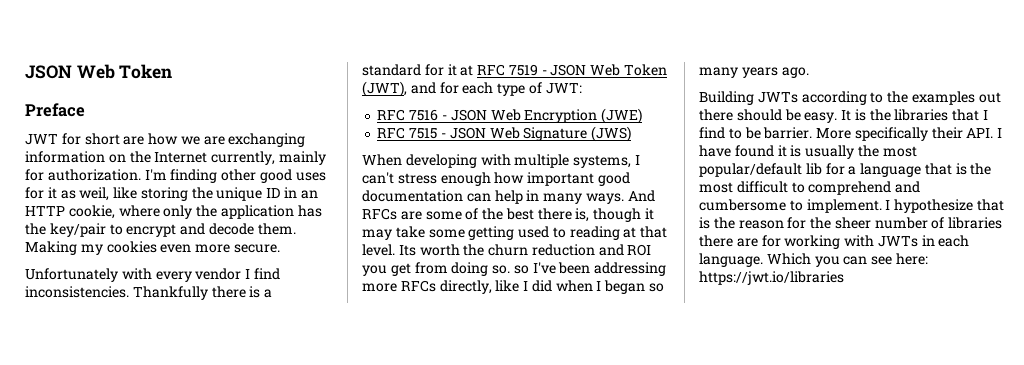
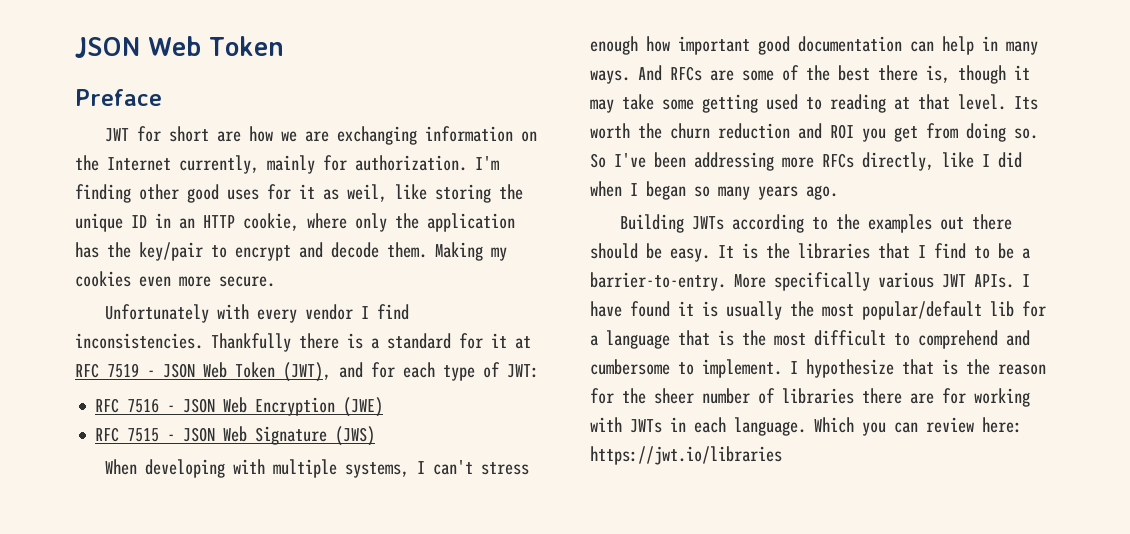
[513,265,529,274] so -> [590,153,606,168] So
[763,127,994,141] barrier. More specifically their API. -> [1022,248,1030,259] [590,272,1014,291] a barrier-to-entry. More specifically various JWT APIs.
[871,256,893,265] see -> [926,417,974,433] review

